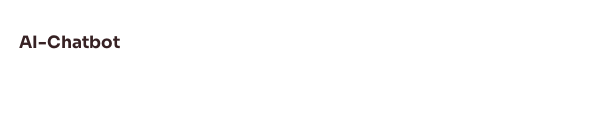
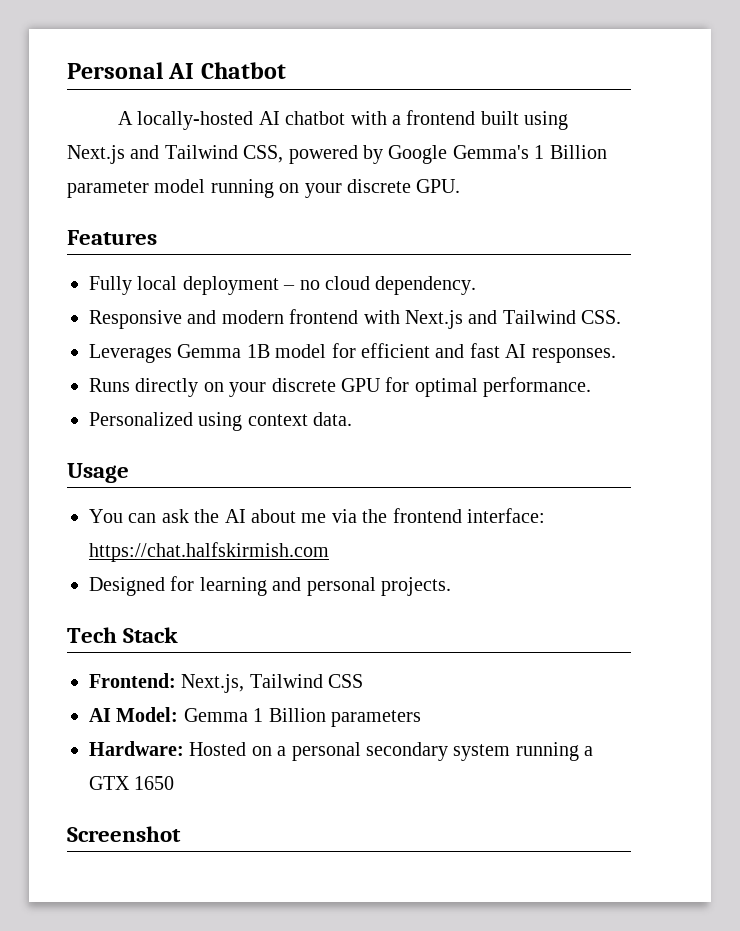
[19,35,120,49] AI-Chatbot -> [67,62,286,79] [118,110,569,130] [67,145,607,164] [67,179,461,198] [67,230,157,245] [89,276,477,295] [89,309,622,329] [89,343,616,363] [89,377,592,397] [89,412,353,431] [67,463,129,483] [89,508,545,523] [89,542,329,562] [89,576,451,596] [67,627,179,643] [89,673,364,693] [89,707,421,727] [89,741,594,761] [89,776,175,790] [67,826,181,842] Personal AI Chatbot // A locally-hosted AI chatbot with a frontend built using Next.js and Tailwind CSS, powered by Google Gemma's 1 Billion parameter model running on your discrete GPU. // Features // Fully local deployment – no cloud dependency. // Responsive and modern frontend with Next.js and Tailwind CSS. // Leverages Gemma 1B model for efficient and fast AI responses. // Runs directly on your discrete GPU for optimal performance. // Personalized using context data. // Usage // You can ask the AI about me via the frontend interface: https://chat.halfskirmish.com // Designed for learning and personal projects. // Tech Stack // Frontend: Next.js, Tailwind CSS // AI Model: Gemma 1 Billion parameters // Hardware: Hosted on a personal secondary system running a GTX 1650 // Screenshot

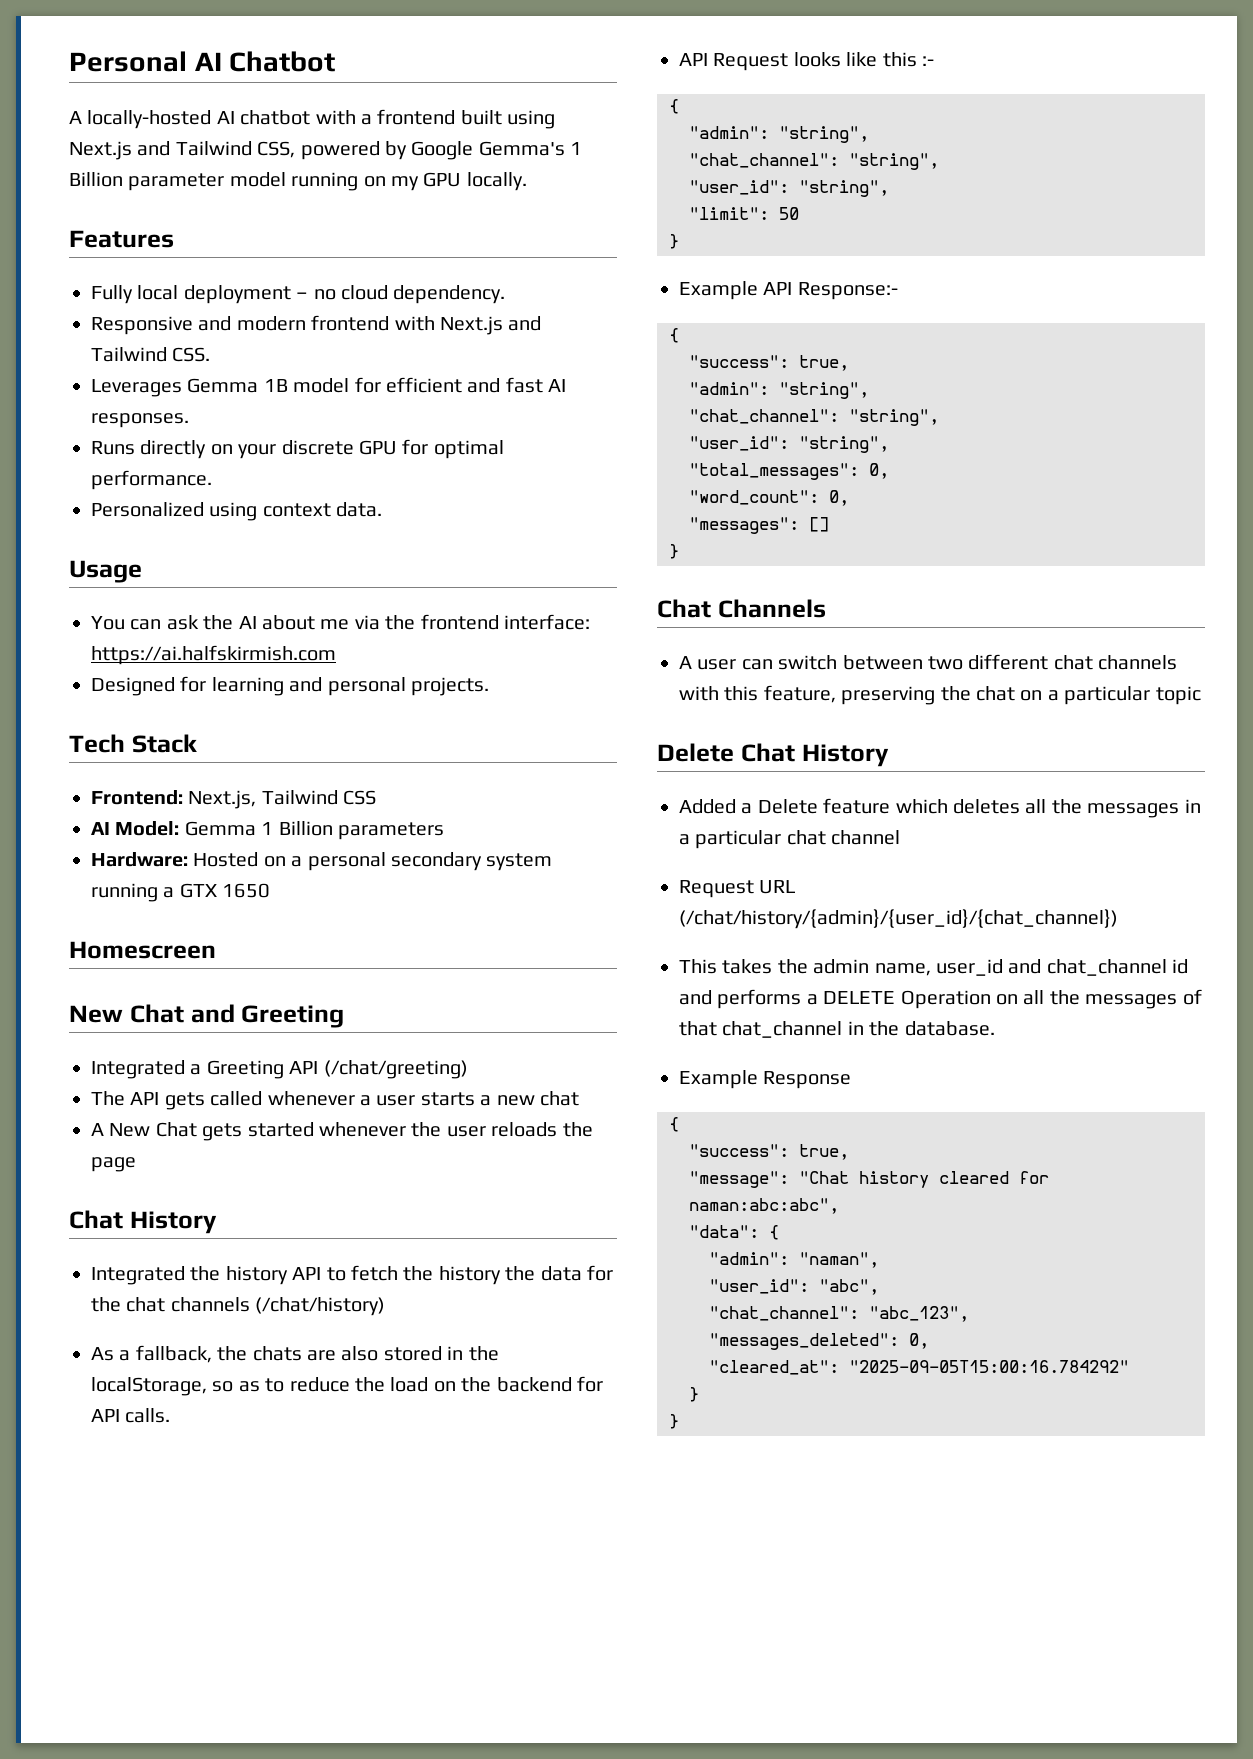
[304,179,461,198] your discrete GPU. -> [391,172,527,191] my GPU locally.
[89,542,329,562] https://chat.halfskirmish.com -> [91,645,336,665] https://ai.halfskirmish.com
[67,826,181,842] Screenshot -> [69,941,216,959] [69,1004,345,1028] [91,1060,468,1079] [91,1091,579,1110] [91,1122,593,1141] [91,1157,136,1172] [69,1210,217,1234] [91,1265,613,1285] [91,1297,386,1316] [91,1345,499,1363] [91,1376,603,1396] [91,1408,171,1423] [679,52,934,71] [669,99,679,114] [689,126,869,143] [689,153,939,170] [689,180,889,197] [689,207,799,220] [669,234,679,249] [679,281,898,300] [669,328,679,343] [689,355,849,371] [689,382,869,399] [689,409,939,426] [689,436,889,453] [689,463,889,480] [689,490,849,506] [689,517,829,534] [669,544,679,559] [657,599,826,618] [679,654,1178,670] [679,685,1201,705] [657,743,889,767] [679,798,1201,818] [679,830,901,849] [679,880,796,898] [679,909,1118,929] [679,959,1189,976] [679,989,1202,1009] [679,1021,995,1038] [679,1070,852,1089] [669,1117,679,1132] [689,1144,849,1160] [689,1171,1049,1188] [689,1198,839,1214] [689,1225,779,1240] [709,1252,879,1268] [709,1279,879,1295] [709,1306,969,1322] [709,1333,929,1350] [709,1360,1129,1375] [689,1387,699,1402] [669,1414,679,1429] Homescreen // New Chat and Greeting // Integrated a Greeting API (/chat/greeting) // The API gets called whenever a user starts a new chat // A New Chat gets started whenever the user reloads the page // Chat History // Integrated the history API to fetch the history the data for the chat channels (/chat/history) // As a fallback, the chats are also stored in the localStorage, so as to reduce the load on the backend for API calls. // API Request looks like this :- // { // "admin": "string", // "chat_channel": "string", // "user_id": "string", // "limit": 50 // } // Example API Response:- // { // "success": true, // "admin": "string", // "chat_channel": "string", // "user_id": "string", // "total_messages": 0, // "word_count": 0, // "messages": [] // } // Chat Channels // A user can switch between two different chat channels with this feature, preserving the chat on a particular topic // Delete Chat History // Added a Delete feature which deletes all the messages in a particular chat channel // Request URL (/chat/history/{admin}/{user_id}/{chat_channel}) // This takes the admin name, user_id and chat_channel id and performs a DELETE Operation on all the messages of that chat_channel in the database. // Example Response // { // "success": true, // "message": "Chat history cleared for naman:abc:abc", // "data": { // "admin": "naman", // "user_id": "abc", // "chat_channel": "abc_123", // "messages_deleted": 0, // "cleared_at": "2025-09-05T15:00:16.784292" // } // }

